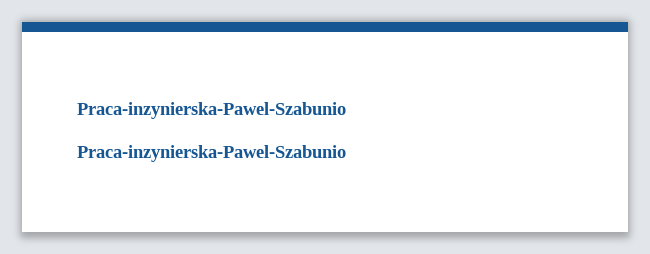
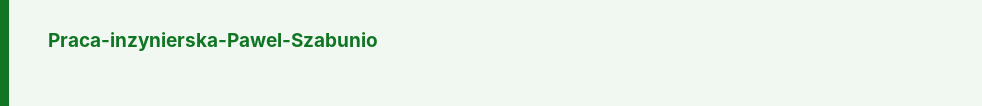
[77,102,346,119] [77,145,346,162] Praca-inzynierska-Pawel-Szabunio // Praca-inzynierska-Pawel-Szabunio -> [48,32,378,51] Praca-inzynierska-Pawel-Szabunio

